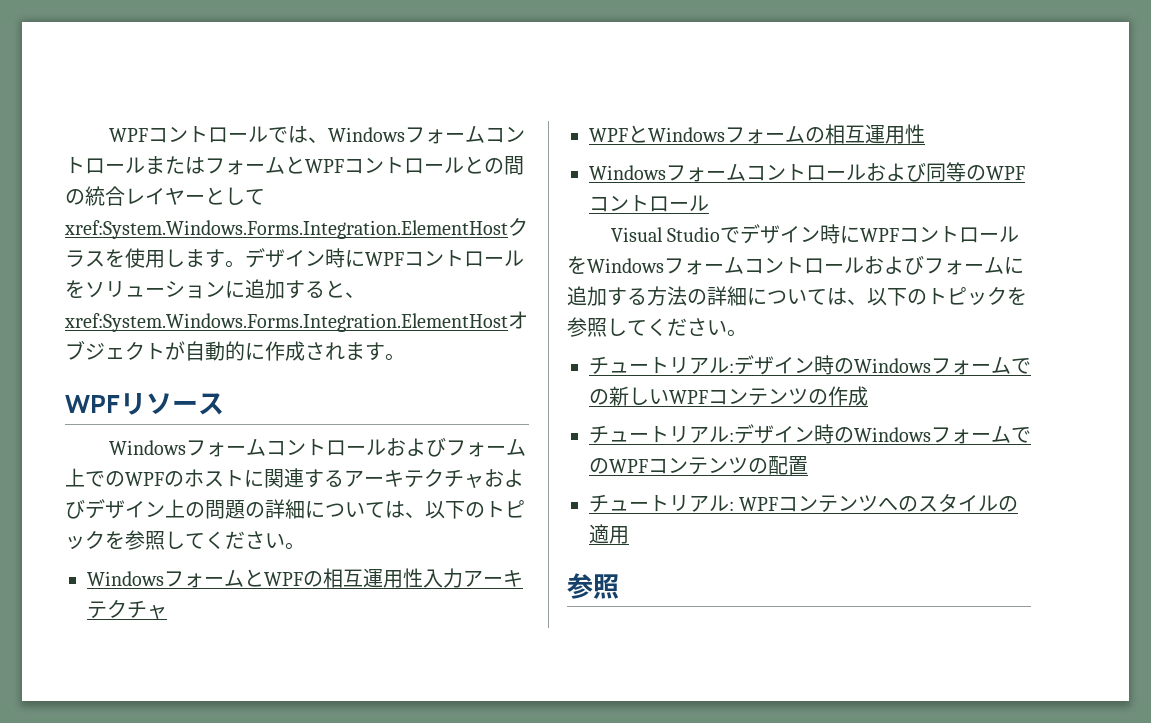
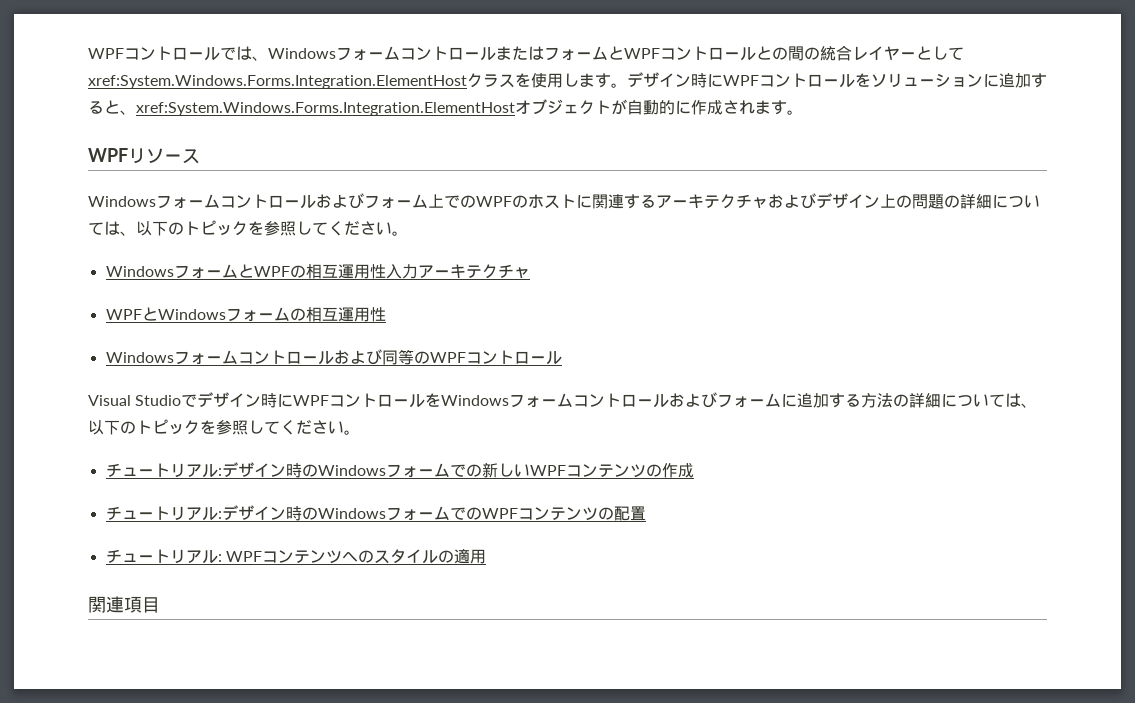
[567,573,619,599] 参照 -> [88,596,160,613] 関連項目

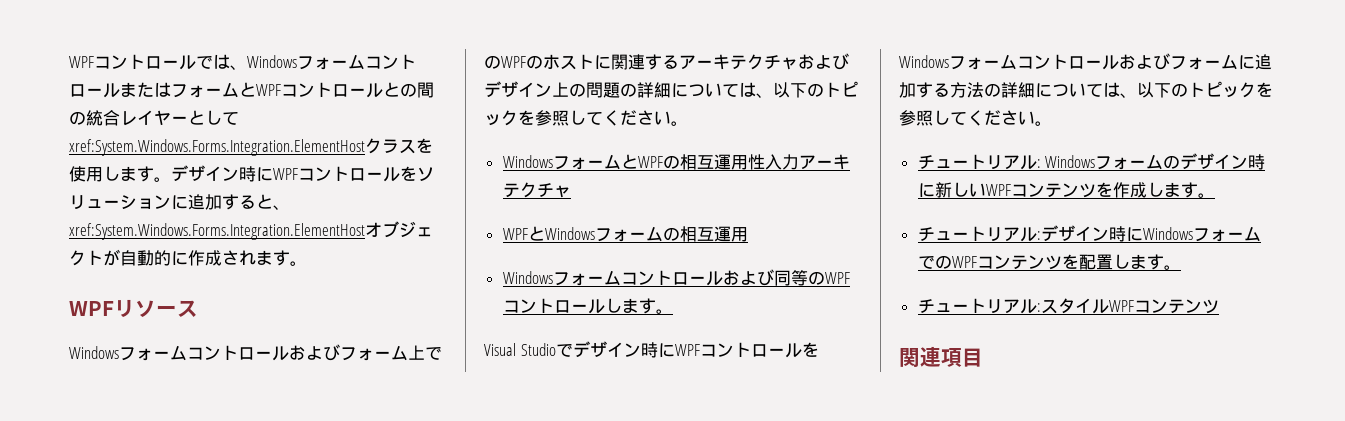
[369,307,386,322] 性 -> (748, 234) none
(562, 358) none -> [604,298,673,314] します。
[221,462,482,478] デザイン時のWindowsフォームでの -> [1045,153,1266,170] [917,183,935,198] Windowsフォームのデザイン時に
[645,463,694,478] [105,505,318,521] の作成 // チュートリアル:デザイン時の -> [1095,182,1215,198] [917,225,1143,242] を作成します。 // チュートリアル:デザイン時に
[597,507,614,520] の -> [1061,254,1079,269] を
[105,548,486,564] // チュートリアル: WPFコンテンツへのスタイルの適用 -> [1112,254,1181,270] [917,298,1219,314] します。 // チュートリアル:スタイルWPFコンテンツ

